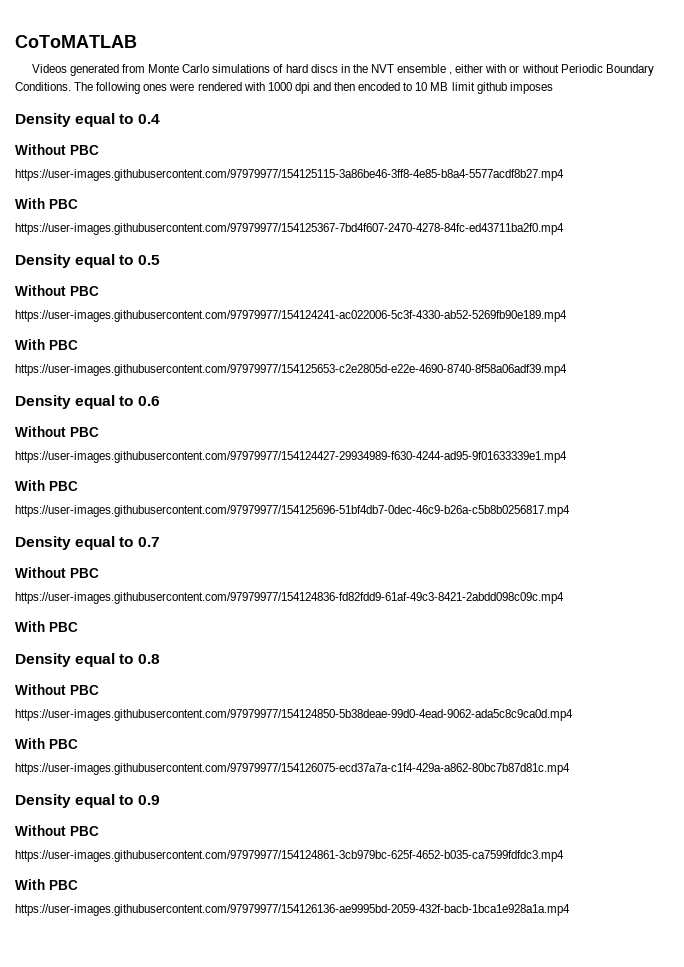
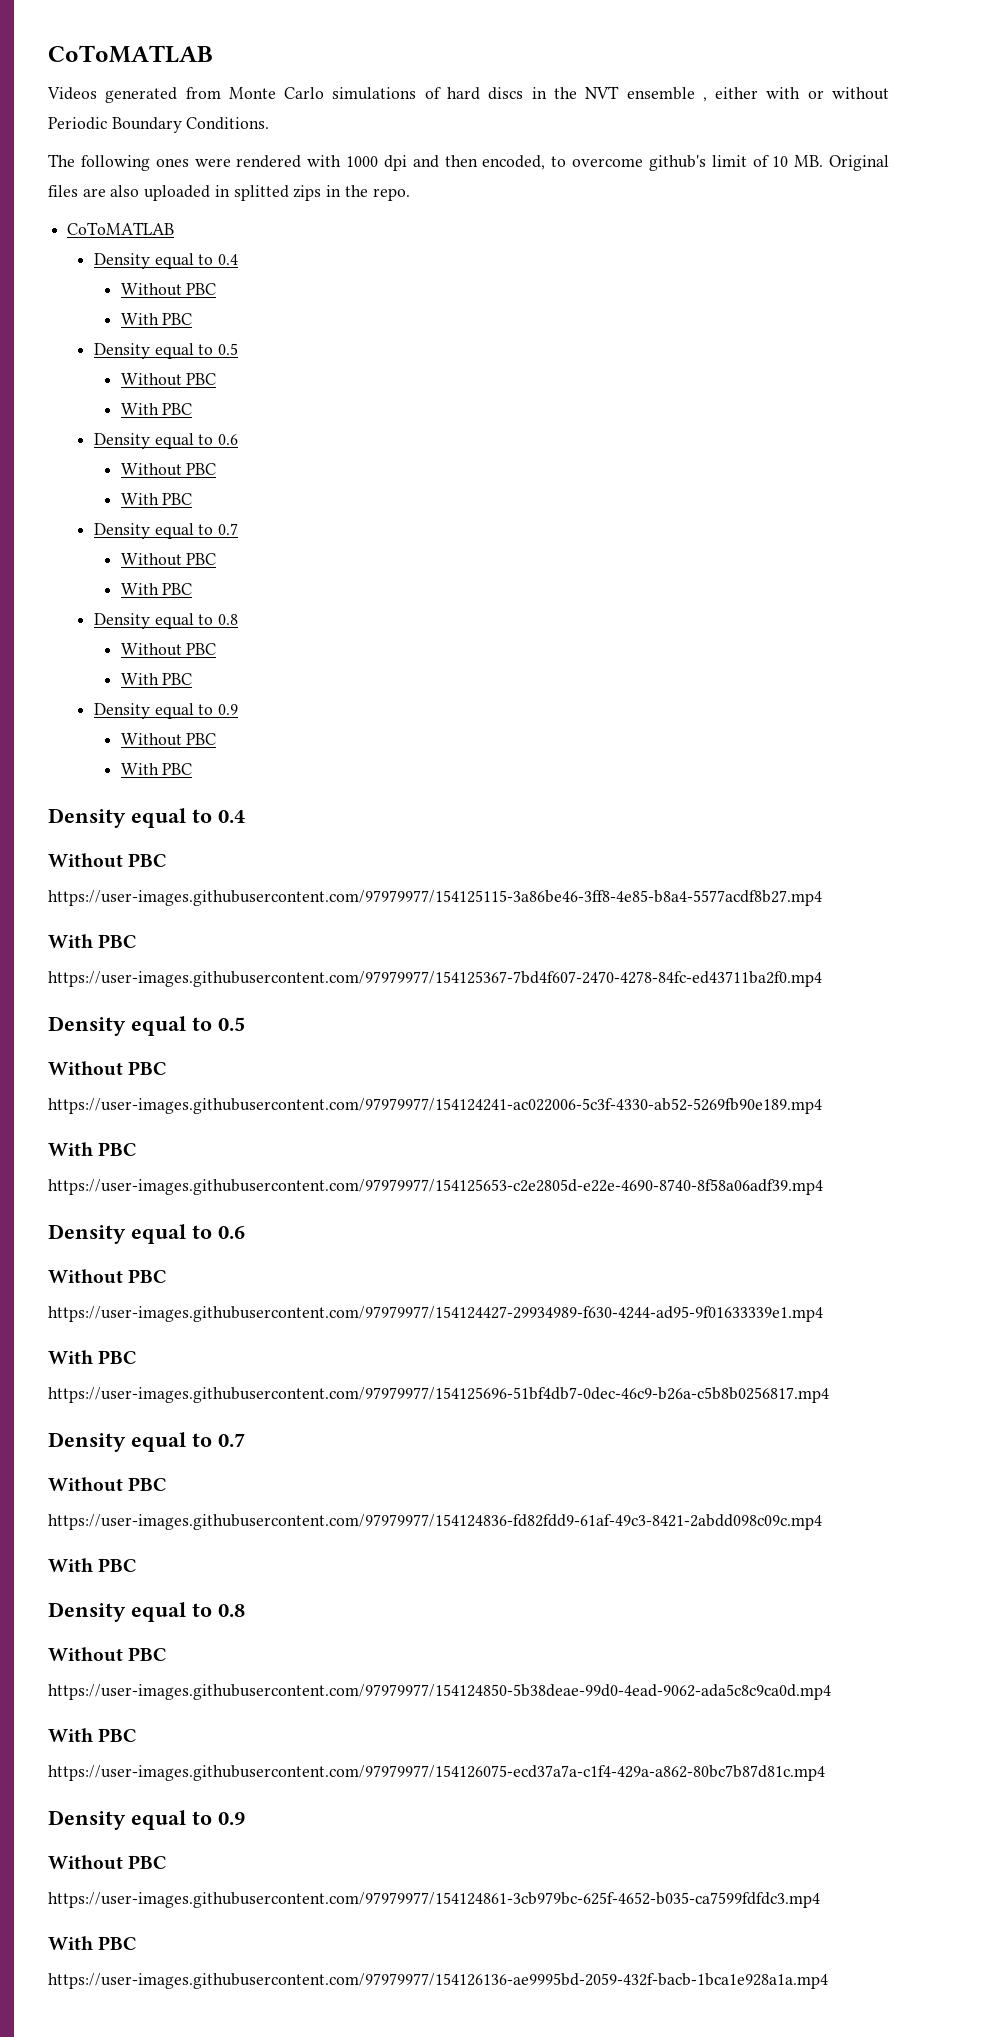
(71, 86) none -> (270, 123) //
[358,82,553,94] encoded to 10 MB limit github imposes -> [482,155,890,171] [48,185,410,201] [67,222,175,235] [93,253,239,269] [120,283,217,296] [120,313,193,325] [93,343,239,359] [120,373,217,386] [120,403,193,415] [93,433,239,449] [120,463,217,476] [120,493,193,505] [93,523,239,539] [120,553,217,566] [120,583,193,595] [93,613,239,629] [120,643,217,656] [120,673,193,685] [93,703,239,719] [120,733,217,746] [120,763,193,775] encoded, to overcome github's limit of 10 MB. Original files are also uploaded in splitted zips in the repo. // CoToMATLAB // Density equal to 0.4 // Without PBC // With PBC // Density equal to 0.5 // Without PBC // With PBC // Density equal to 0.6 // Without PBC // With PBC // Density equal to 0.7 // Without PBC // With PBC // Density equal to 0.8 // Without PBC // With PBC // Density equal to 0.9 // Without PBC // With PBC

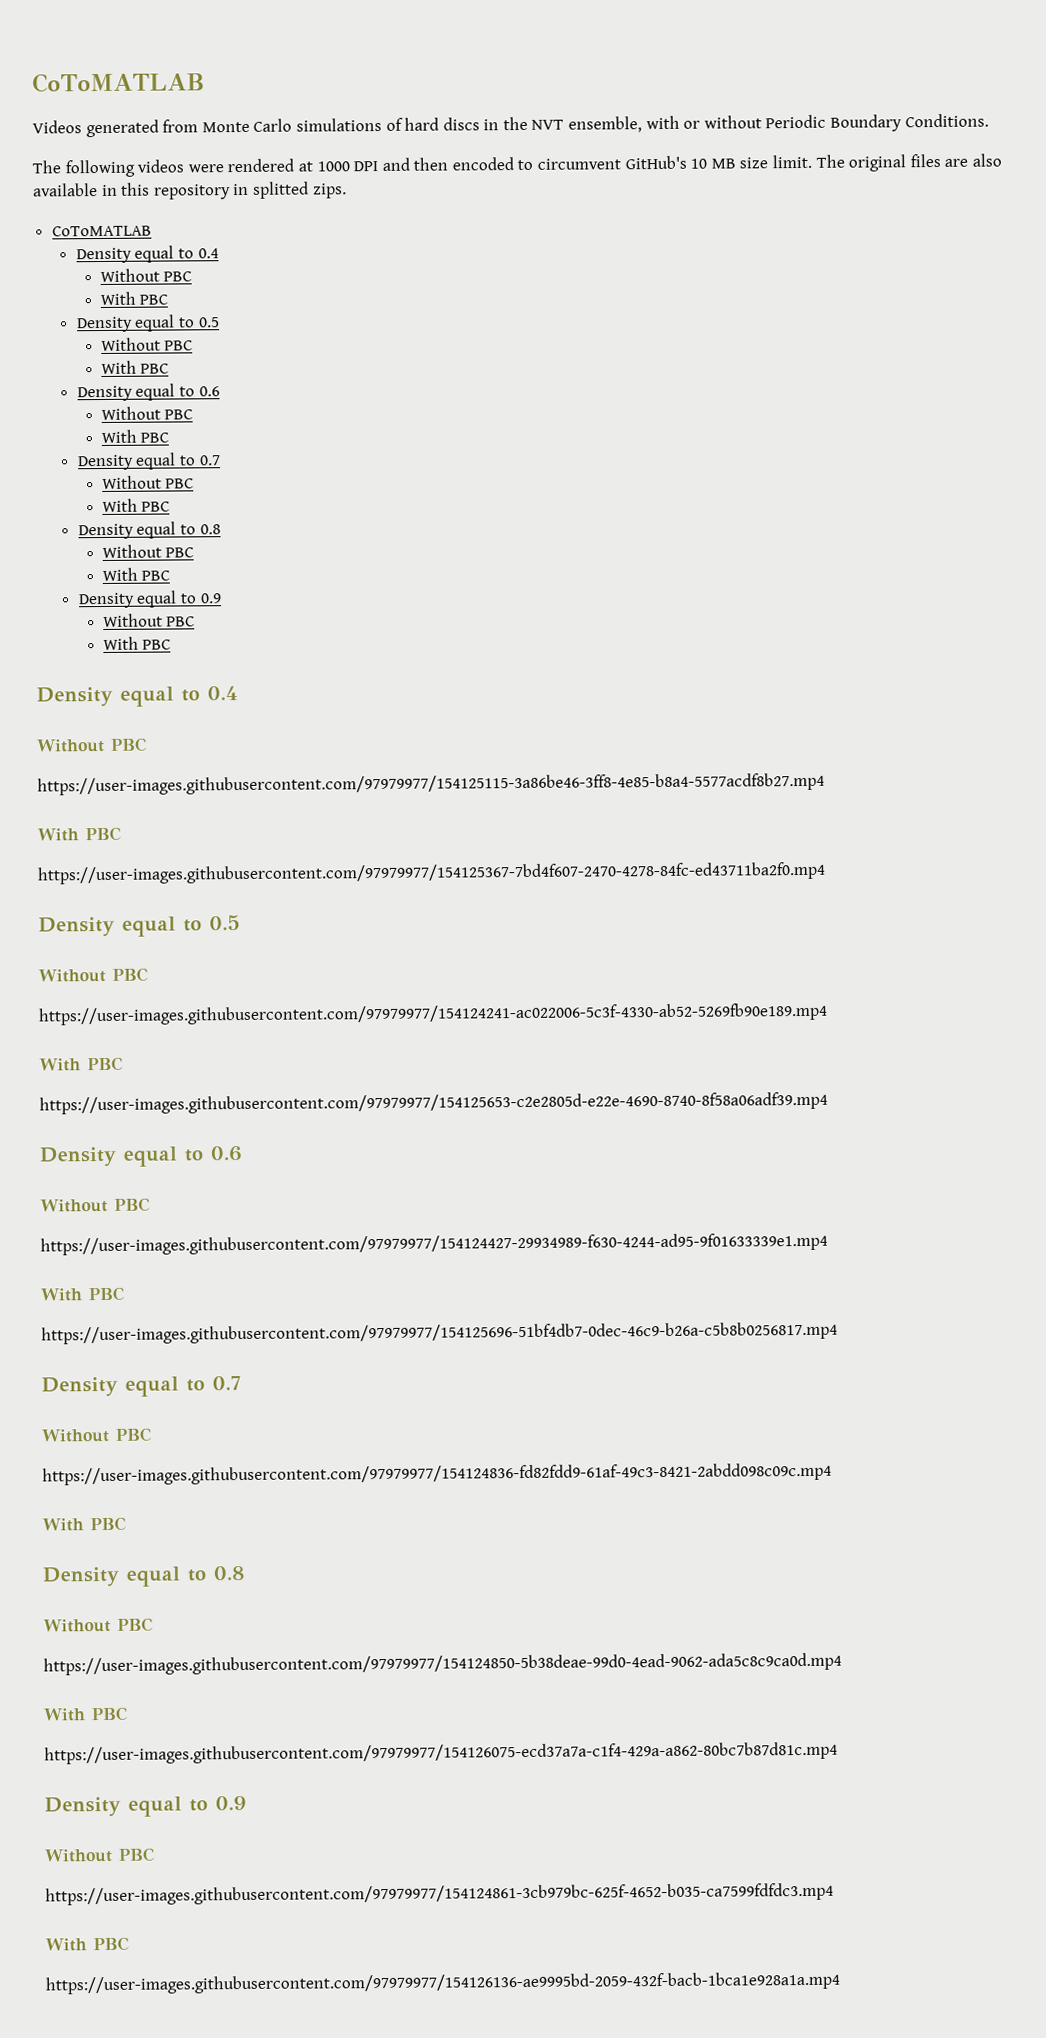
[626,87,759,102] ensemble , either -> [568,116,643,133] ensemble,
[155,158,189,167] ones -> [137,159,185,173] videos
[307,155,890,171] [48,185,410,201] with 1000 dpi and then encoded, to overcome github's limit of 10 MB. Original files are also uploaded in splitted zips in the repo. -> [297,153,1002,172] [33,181,347,200] at 1000 DPI and then encoded to circumvent GitHub's 10 MB size limit. The original files are also available in this repository in splitted zips.

